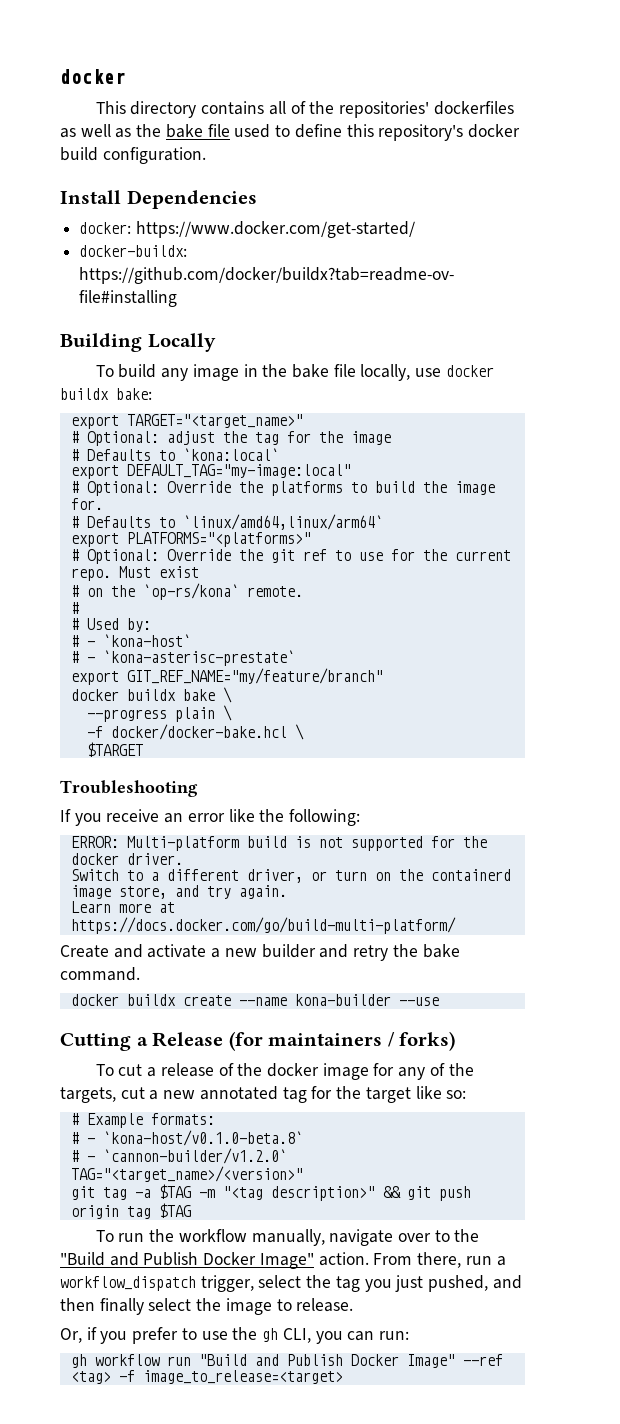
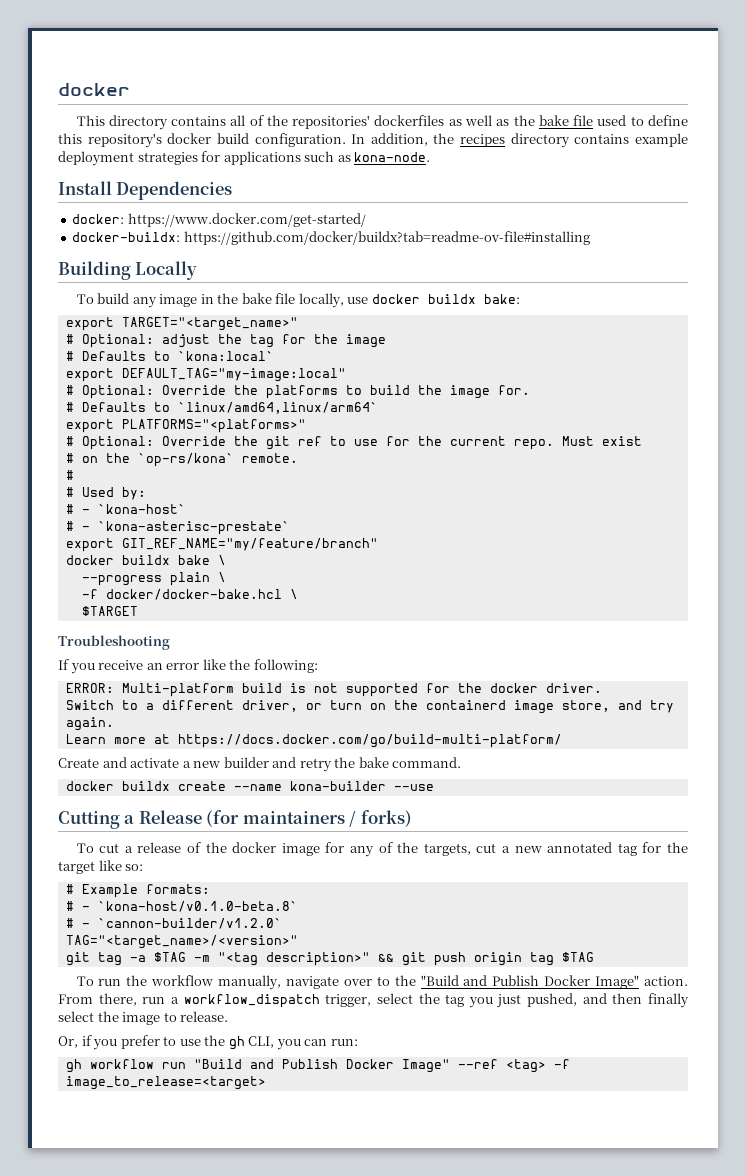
(206, 155) none -> [351,133,688,148] [58,151,431,166] In addition, the recipes directory contains example deployment strategies for applications such as kona-node.

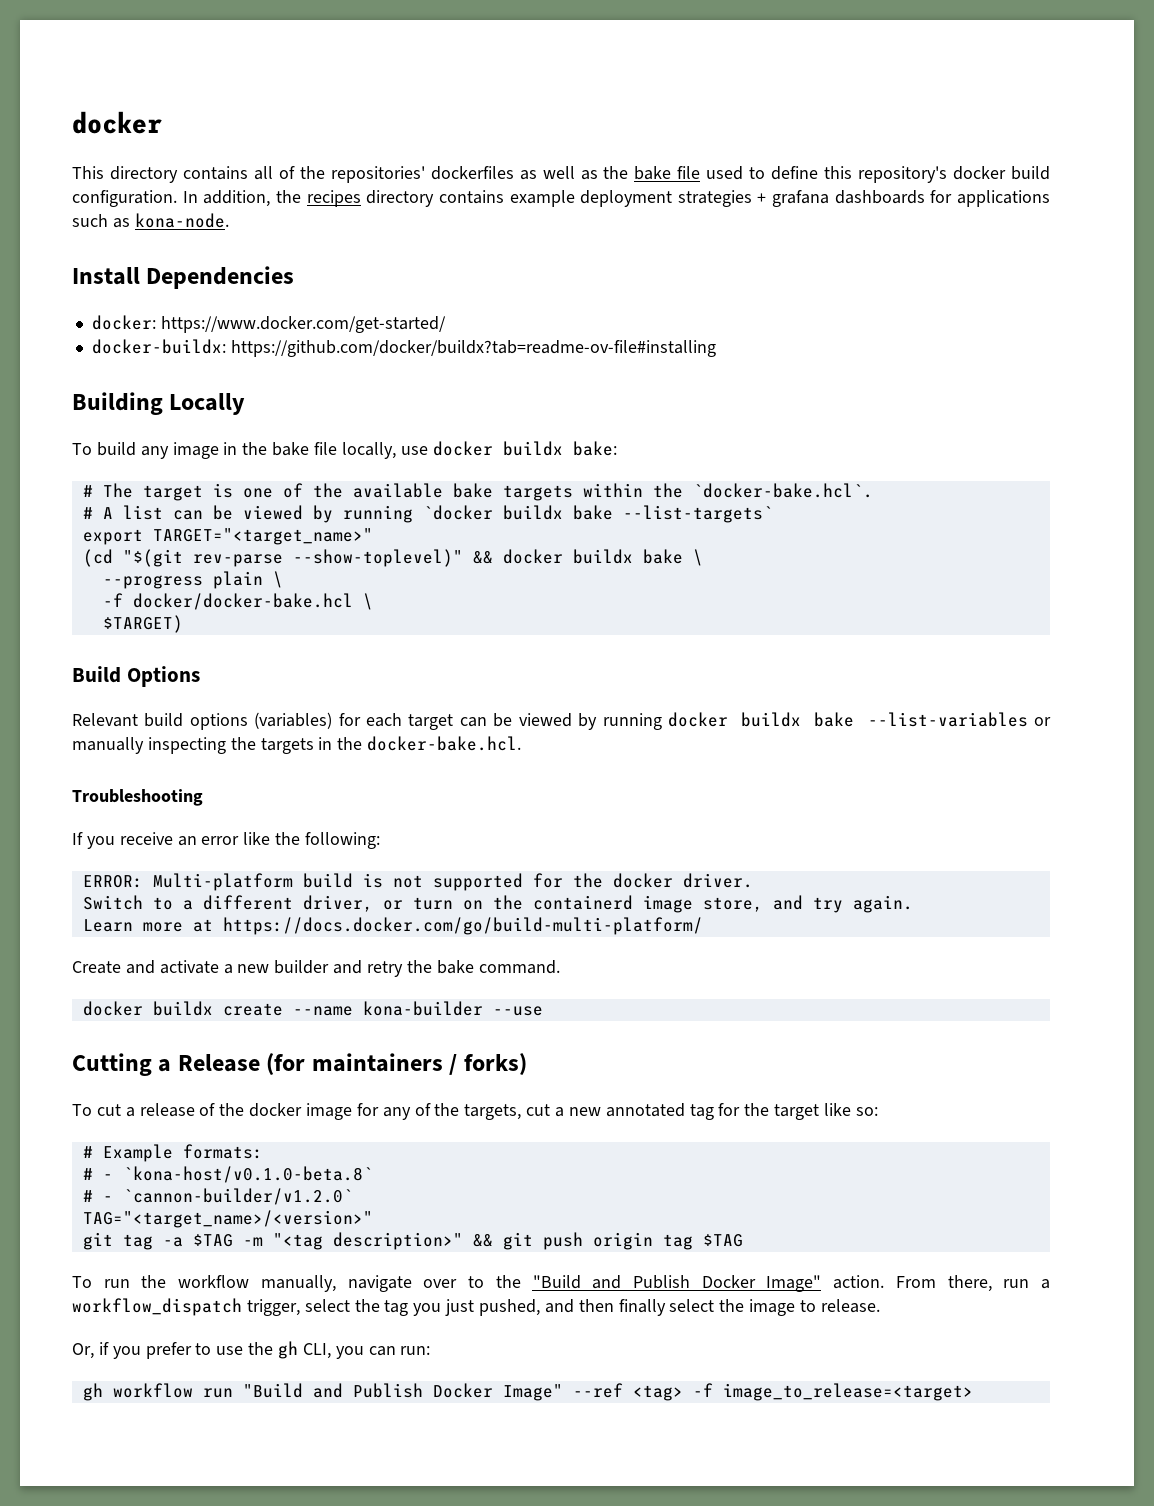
(198, 158) none -> [757,190,925,207] + grafana dashboards
[65,317,298,331] [65,334,386,348] [65,351,274,361] [65,368,346,382] [65,385,530,399] [65,402,378,414] [65,419,306,433] [65,436,642,450] [65,453,298,467] [65,470,74,480] [65,487,146,500] [65,504,186,514] [65,521,290,535] [65,538,378,552] export TARGET="<target_name>" // # Optional: adjust the tag for the image // # Defaults to `kona:local` // export DEFAULT_TAG="my-image:local" // # Optional: Override the platforms to build the image for. // # Defaults to `linux/amd64,linux/arm64` // export PLATFORMS="<platforms>" // # Optional: Override the git ref to use for the current repo. Must exist // # on the `op-rs/kona` remote. // # // # Used by: // # - `kona-host` // # - `kona-asterisc-prestate` // export GIT_REF_NAME="my/feature/branch" // -> [82,483,873,501] [82,505,773,523] [82,528,373,545] [82,549,493,567] # The target is one of the available bake targets within the `docker-bake.hcl`. // # A list can be viewed by running `docker buildx bake --list-targets` // export TARGET="<target_name>" // (cd "$(git rev-parse --show-toplevel)" &&
[81,606,138,616] $TARGET -> [102,615,183,633] [72,666,200,687] [72,712,1051,730] [72,736,522,754] $TARGET) // Build Options // Relevant build options (variables) for each target can be viewed by running docker buildx bake --list-variables or manually inspecting the targets in the docker-bake.hcl.

